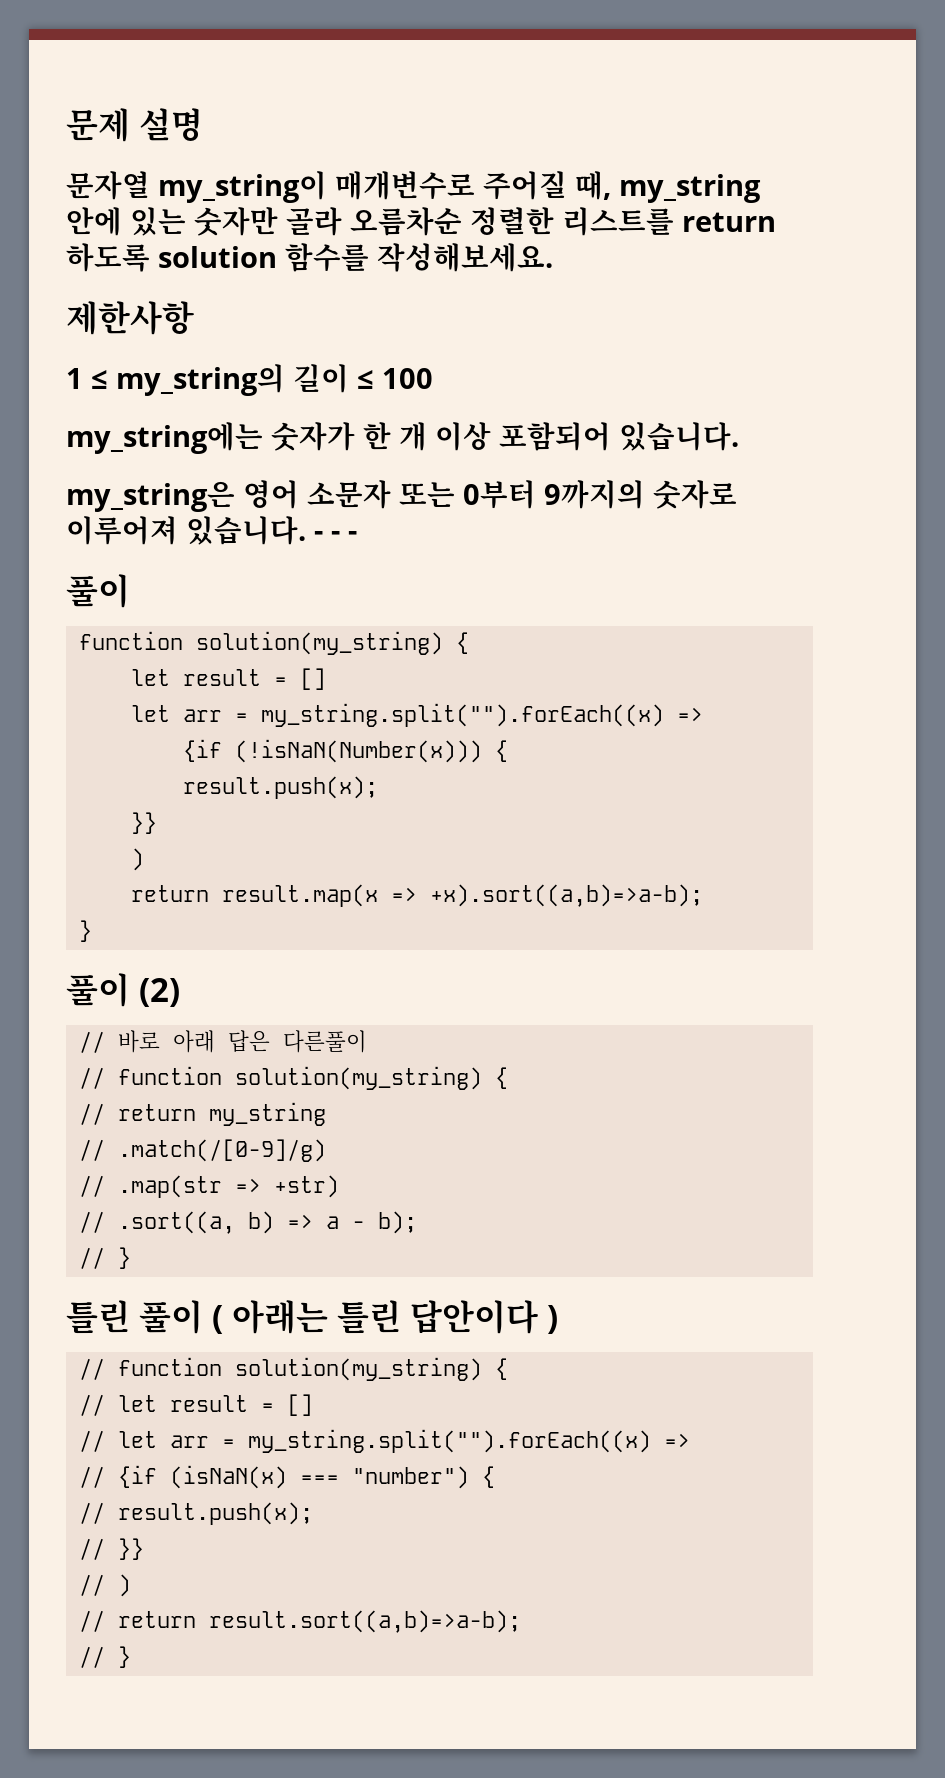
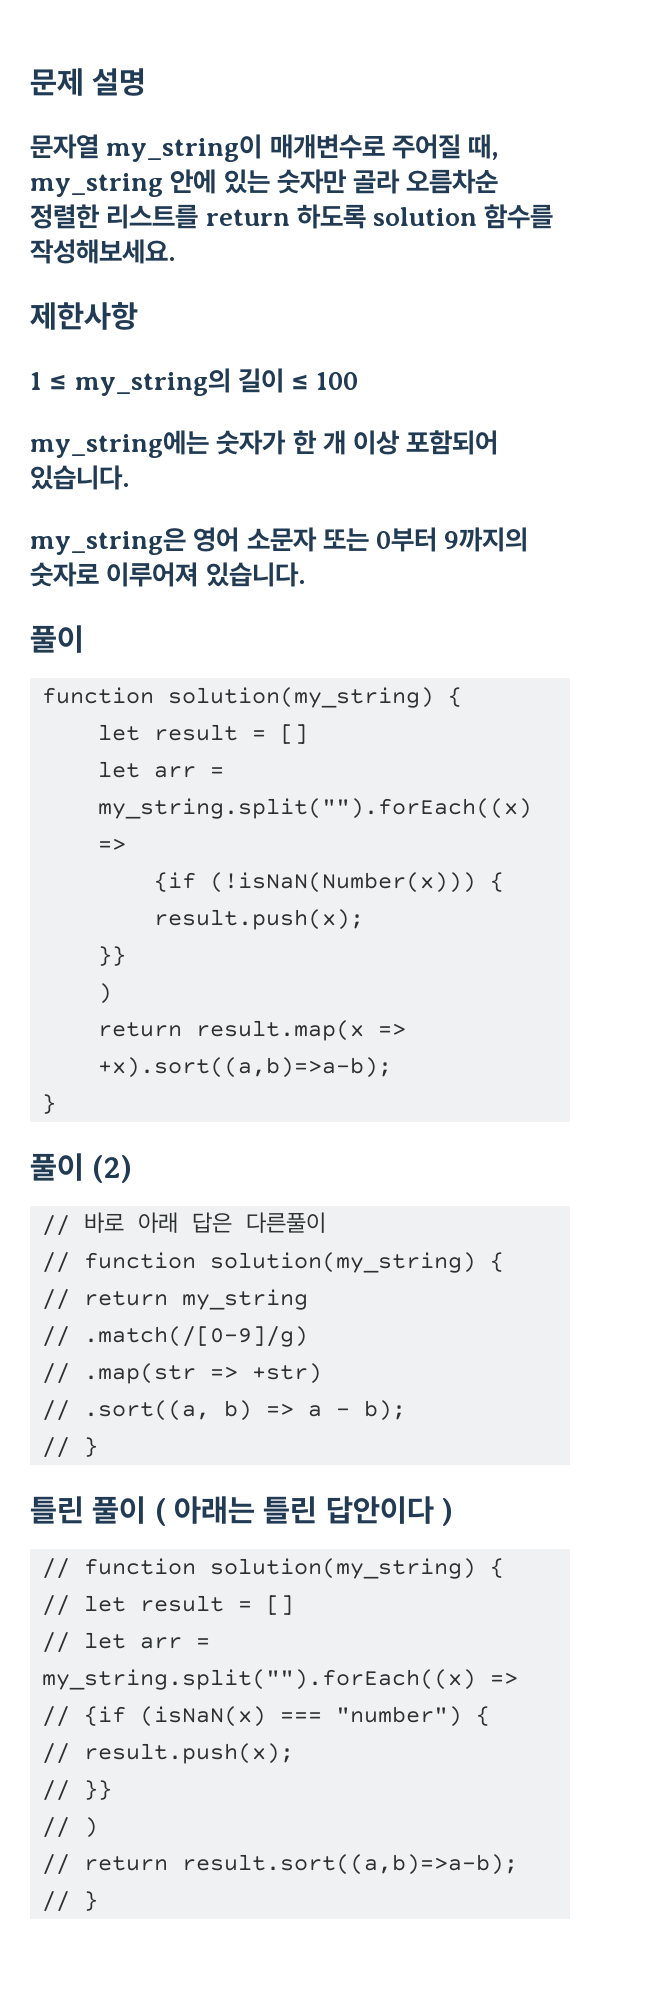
[314,531,357,541] - - - -> (306, 574) none

